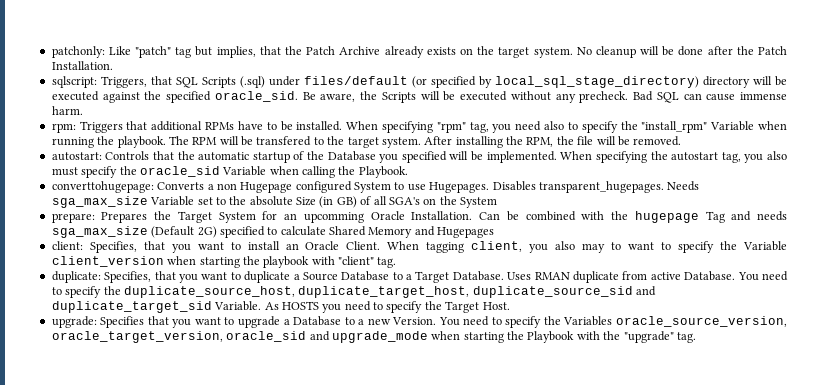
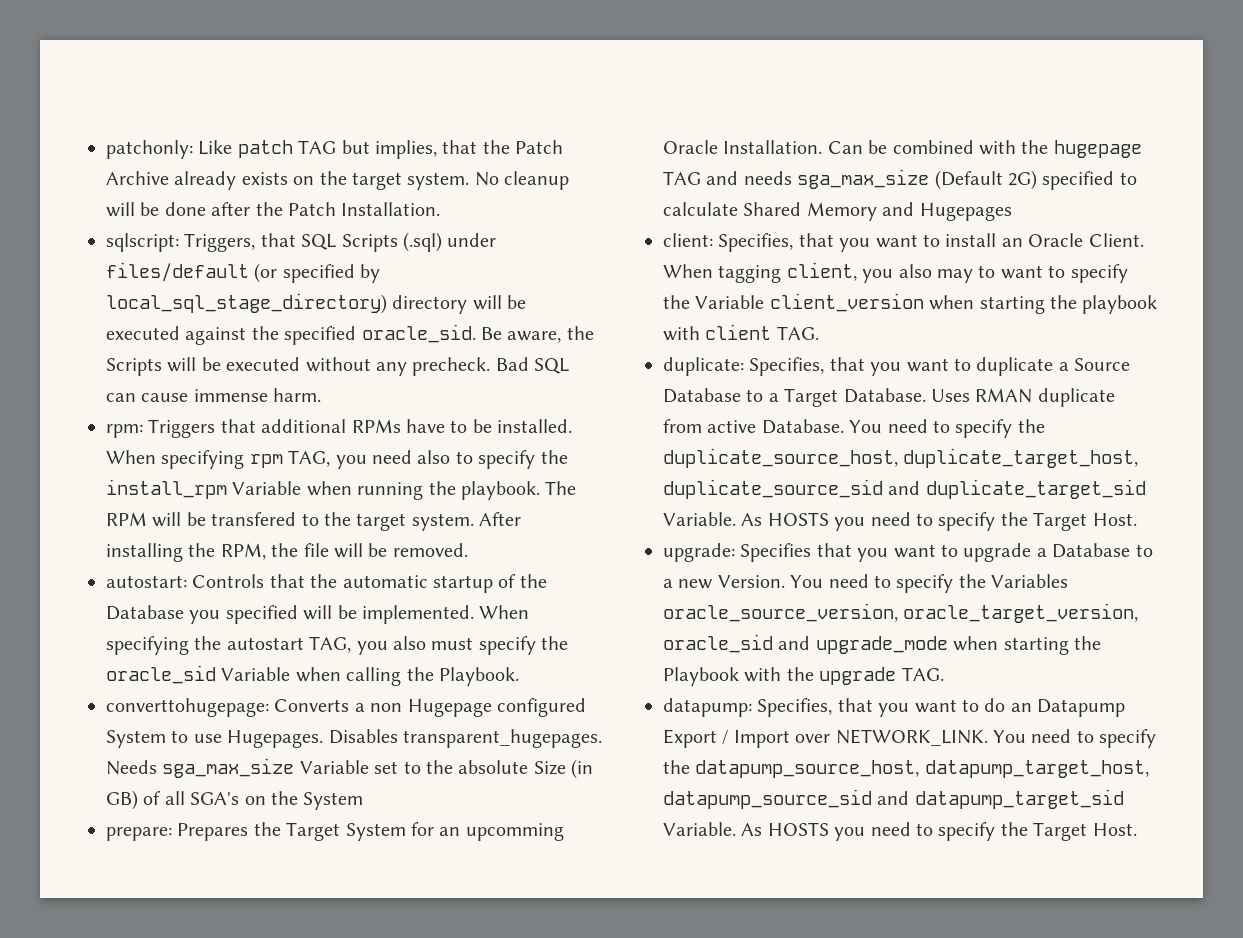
[135,46,192,58] "patch" tag -> [237,140,337,158] patch TAG
[436,122,489,133] "rpm" tag, -> [249,450,331,468] rpm TAG,
[641,121,708,133] "install_rpm" -> [106,479,227,499] install_rpm
[721,152,741,163] tag, -> [309,636,352,653] TAG,
[705,211,725,223] Tag -> [663,171,701,185] TAG
[338,256,397,268] "client" tag. -> [705,324,819,340] client TAG.
[623,331,696,343] "upgrade" tag. -> [819,667,944,685] [663,698,1126,717] [663,729,1157,748] [663,760,1149,778] [663,789,1124,809] [663,822,1137,841] upgrade TAG. // datapump: Specifies, that you want to do an Datapump Export / Import over NETWORK_LINK. You need to specify the datapump_source_host, datapump_target_host, datapump_source_sid and datapump_target_sid Variable. As HOSTS you need to specify the Target Host.

